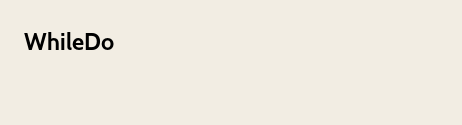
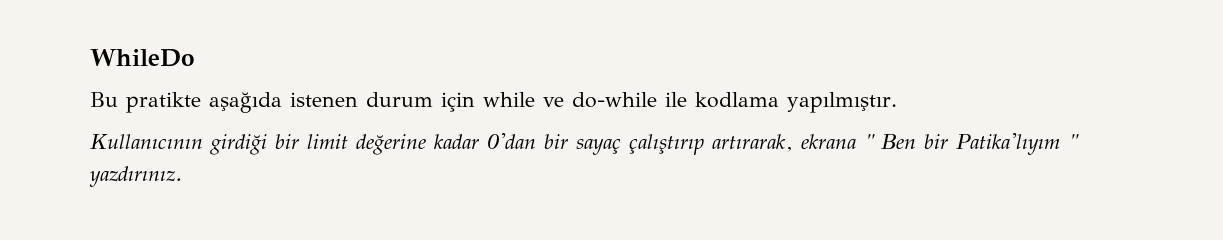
(114, 41) none -> [90,92,897,113] [90,133,1079,155] [89,166,182,187] // Bu pratikte aşağıda istenen durum için while ve do-while ile kodlama yapılmıştır. // Kullanıcının girdiği bir limit değerine kadar 0'dan bir sayaç çalıştırıp artırarak, ekrana " Ben bir Patika'lıyım " yazdırınız.

